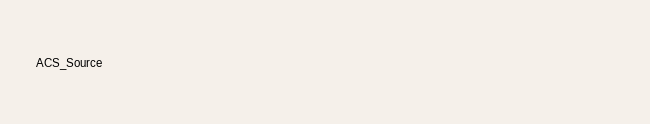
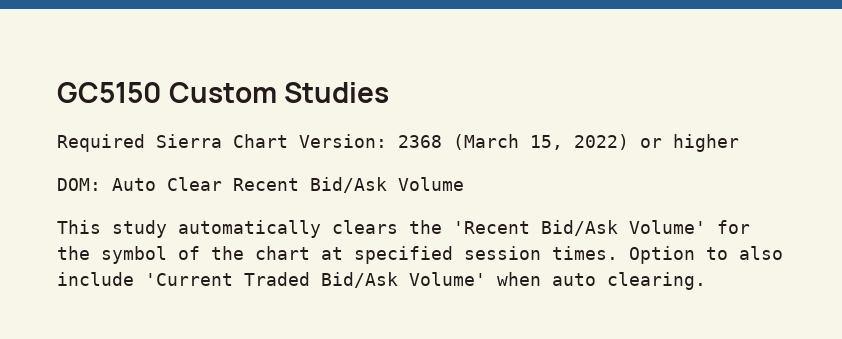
[36,58,102,70] ACS_Source -> [57,82,390,103] [57,134,739,152] [57,177,464,193] [57,220,750,238] [57,246,783,264] [57,272,706,290] GC5150 Custom Studies // Required Sierra Chart Version: 2368 (March 15, 2022) or higher // DOM: Auto Clear Recent Bid/Ask Volume // This study automatically clears the 'Recent Bid/Ask Volume' for the symbol of the chart at specified session times. Option to also include 'Current Traded Bid/Ask Volume' when auto clearing.

